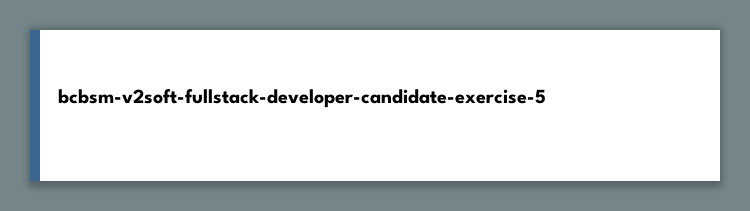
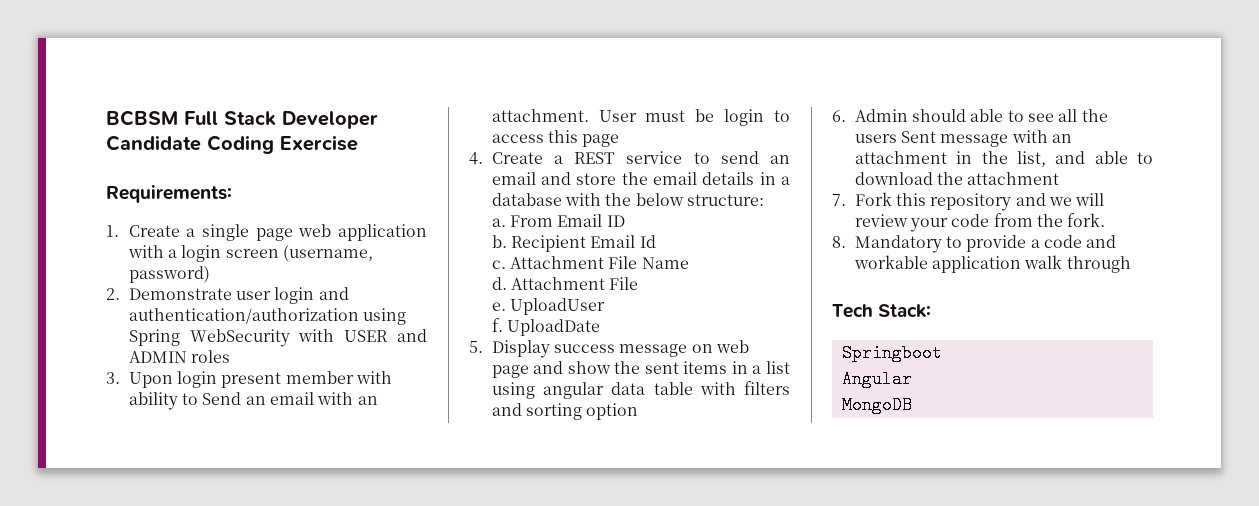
[58,89,546,108] bcbsm-v2soft-fullstack-developer-candidate-exercise-5 -> [106,110,378,129] [106,135,358,154] [106,185,232,203] [106,224,427,241] [127,245,374,262] [128,266,210,283] [106,287,349,304] [128,308,407,325] [128,329,428,347] [128,350,231,363] [106,371,393,388] [128,392,378,410] [491,109,790,126] [491,130,620,147] [469,151,790,165] [491,172,790,185] [491,193,765,206] [491,214,625,227] [491,235,656,252] [491,256,689,269] [491,277,639,290] [491,298,606,315] [491,318,601,336] [469,340,750,358] [491,361,790,378] [491,381,790,399] [491,403,639,420] [832,109,1108,122] [854,130,1073,147] [854,151,1153,167] [854,172,1060,185] [832,192,1105,211] [854,213,1106,232] [832,235,1117,253] [853,255,1131,273] [832,304,932,318] [841,344,942,362] [841,370,912,388] [841,396,912,414] BCBSM Full Stack Developer Candidate Coding Exercise // Requirements: // 1. Create a single page web application with a login screen (username, password) // 2. Demonstrate user login and authentication/authorization using Spring WebSecurity with USER and ADMIN roles // 3. Upon login present member with ability to Send an email with an attachment. User must be login to access this page // 4. Create a REST service to send an email and store the email details in a database with the below structure: // a. From Email ID // b. Recipient Email Id // c. Attachment File Name // d. Attachment File // e. UploadUser // f. UploadDate // 5. Display success message on web page and show the sent items in a list using angular data table with filters and sorting option // 6. Admin should able to see all the users Sent message with an attachment in the list, and able to download the attachment // 7. Fork this repository and we will review your code from the fork. // 8. Mandatory to provide a code and workable application walk through // Tech Stack: // Springboot // Angular // MongoDB

